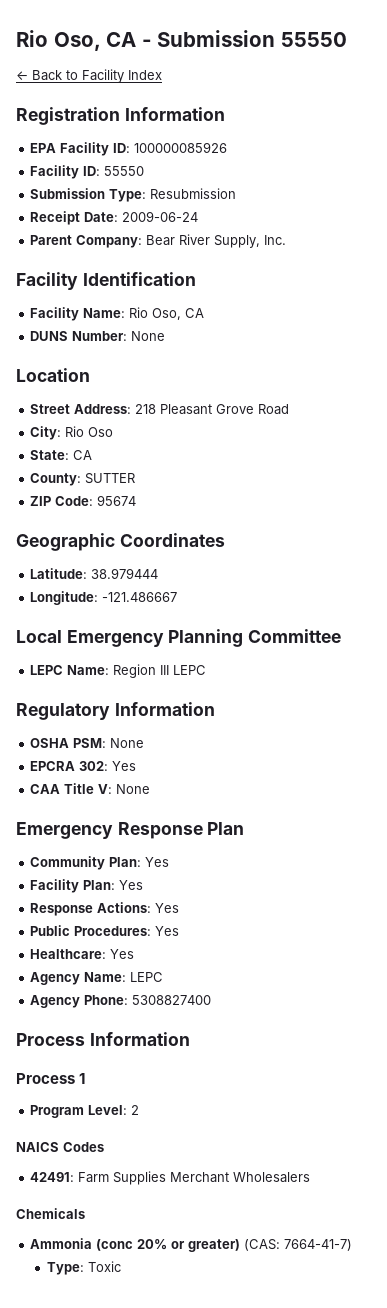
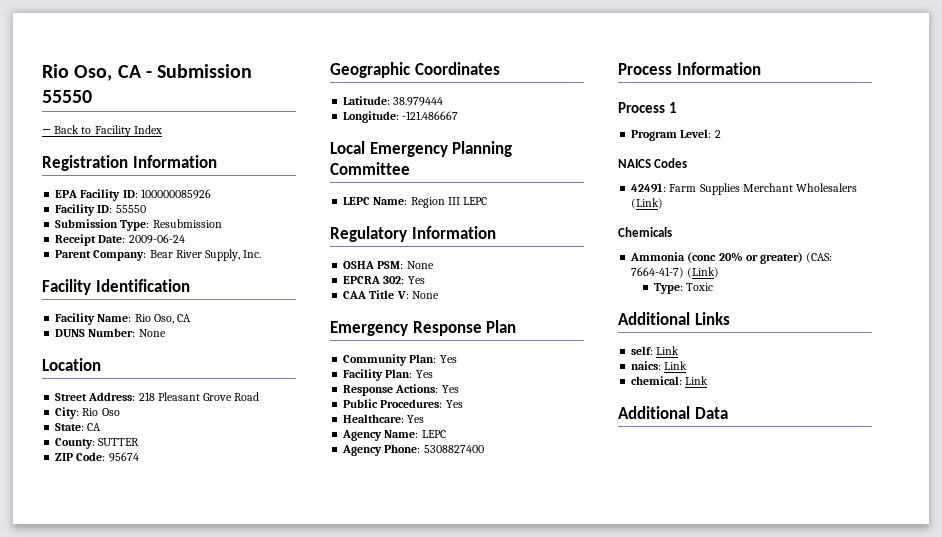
(311, 1177) none -> [631,198,664,209] (Link)
(353, 1245) none -> [687,267,720,278] (Link)
(121, 1266) none -> [618,312,730,325] [631,346,680,355] [631,361,688,370] [631,376,709,385] [618,406,728,419] // Additional Links // self: Link // naics: Link // chemical: Link // Additional Data

